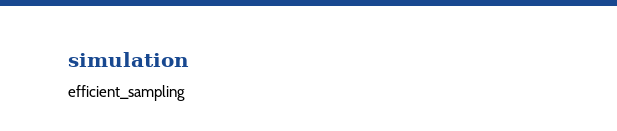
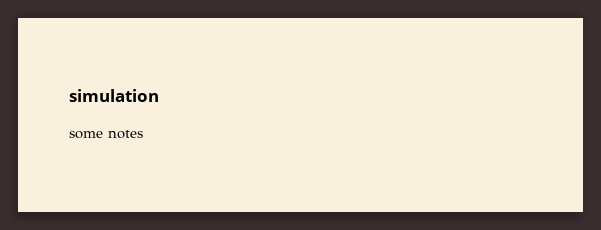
[68,85,185,101] efficient_sampling -> [69,130,143,139] some notes

